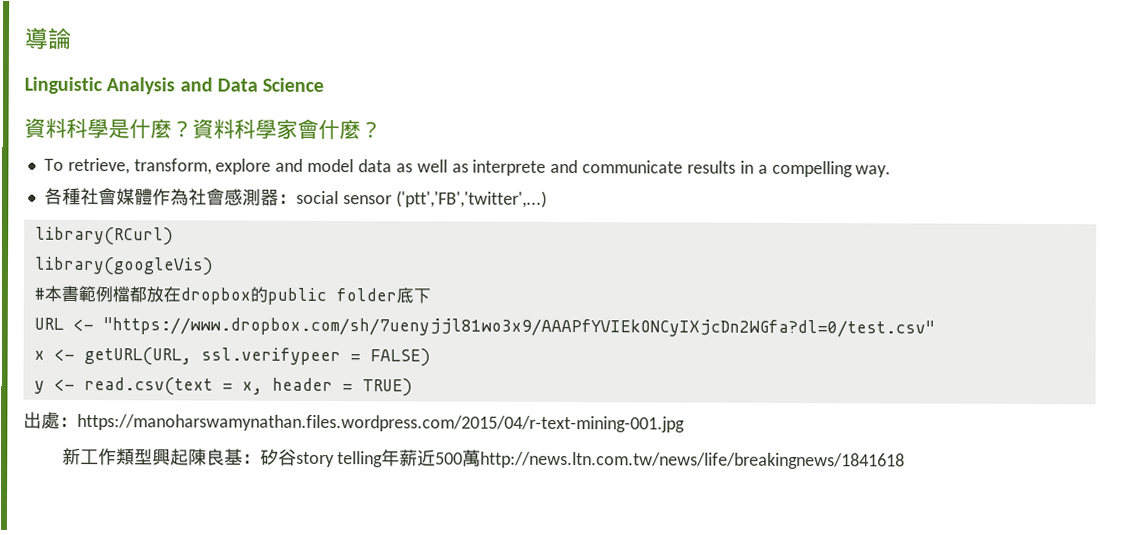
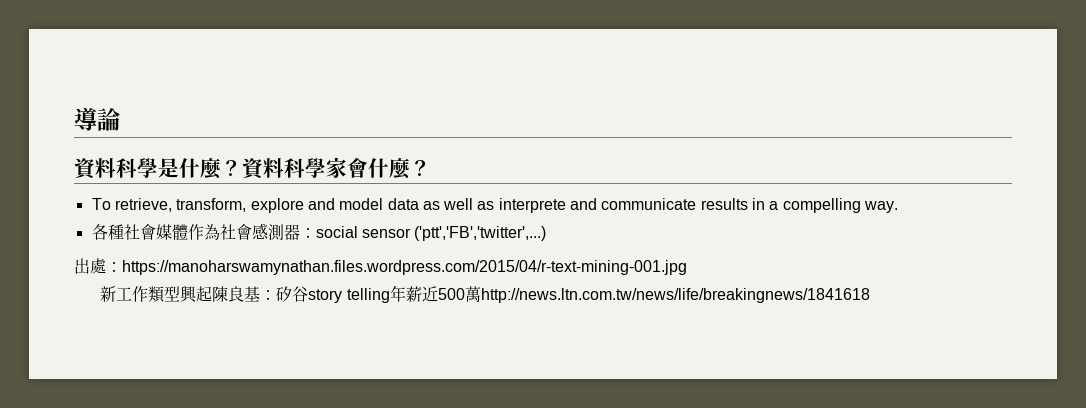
[24,76,325,95] // Linguistic Analysis and Data Science -> (120, 119) none
[34,226,174,246] [33,256,214,276] [33,285,431,306] [33,317,935,338] [33,346,431,367] [33,376,413,397] // library(RCurl) // library(googleVis) // #本書範例檔都放在dropbox的public folder底下 // URL <- "https://www.dropbox.com/sh/7uenyjjl81wo3x9/AAAPfYVIEkONCyIXjcDn2WGfa?dl=0/test.csv" // x <- getURL(URL, ssl.verifypeer = FALSE) // y <- read.csv(text = x, header = TRUE) -> (547, 233) none

